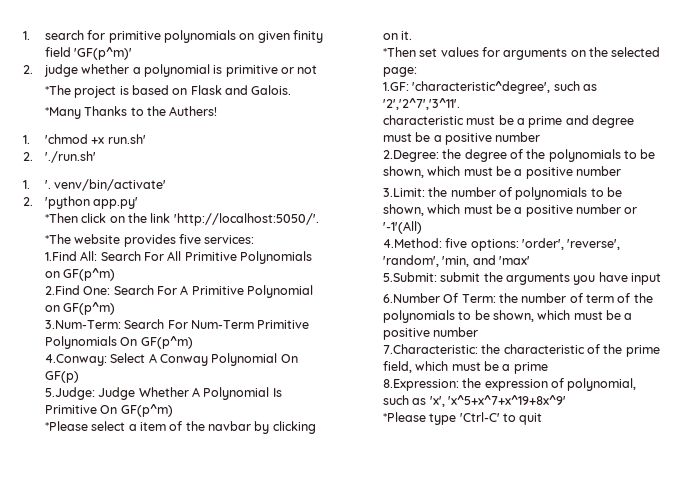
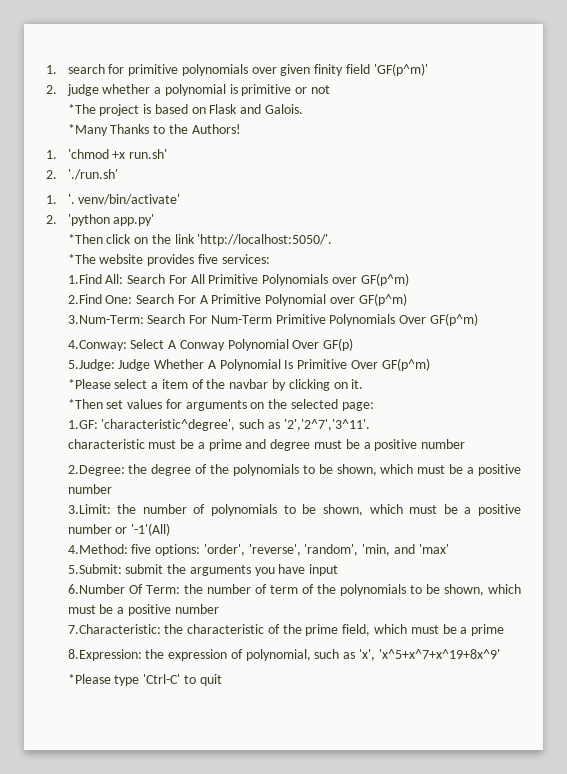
[239,33,255,40] on -> [251,67,277,74] over
[169,106,218,116] Authers! -> [191,124,241,134] Authors!
[44,271,60,278] on -> [331,277,357,284] over
[44,305,60,312] on -> [329,297,355,304] over
[120,337,138,346] On -> [399,315,427,324] Over
[280,354,298,363] On -> [292,340,320,349] Over
[100,405,118,414] On -> [350,360,378,369] Over

